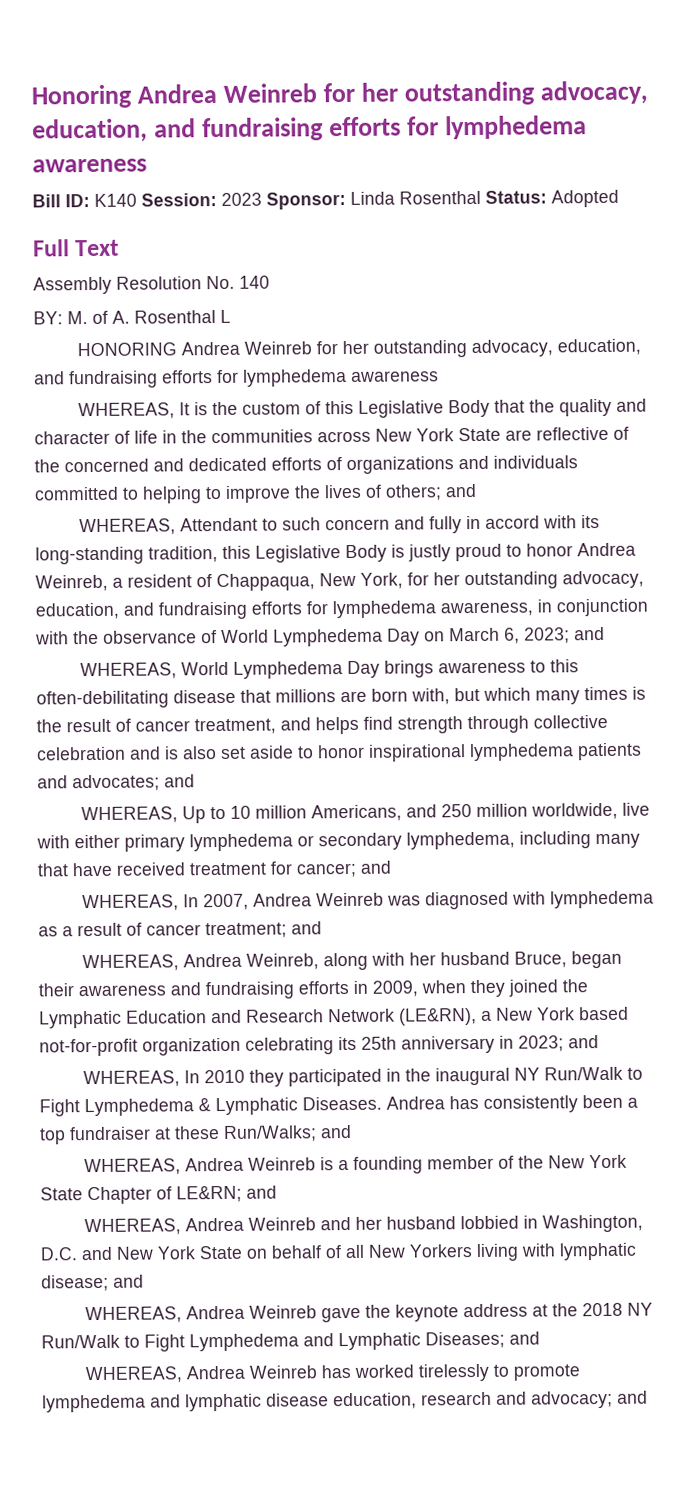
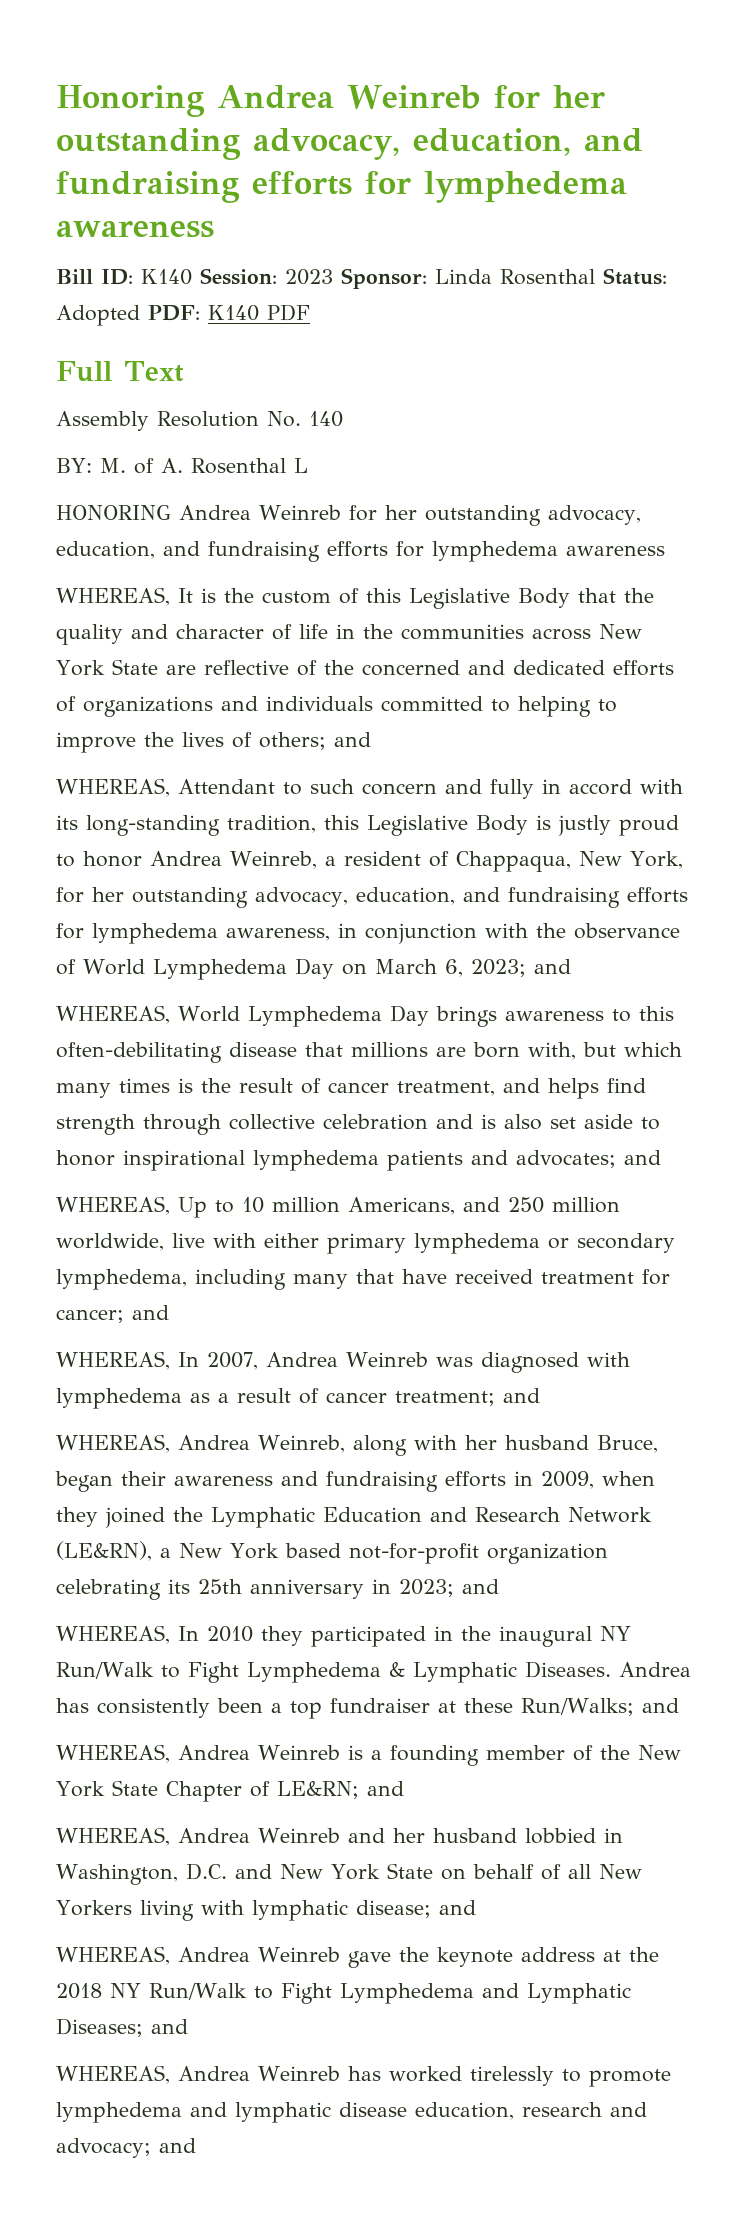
(619, 198) none -> [148,304,310,321] PDF: K140 PDF

